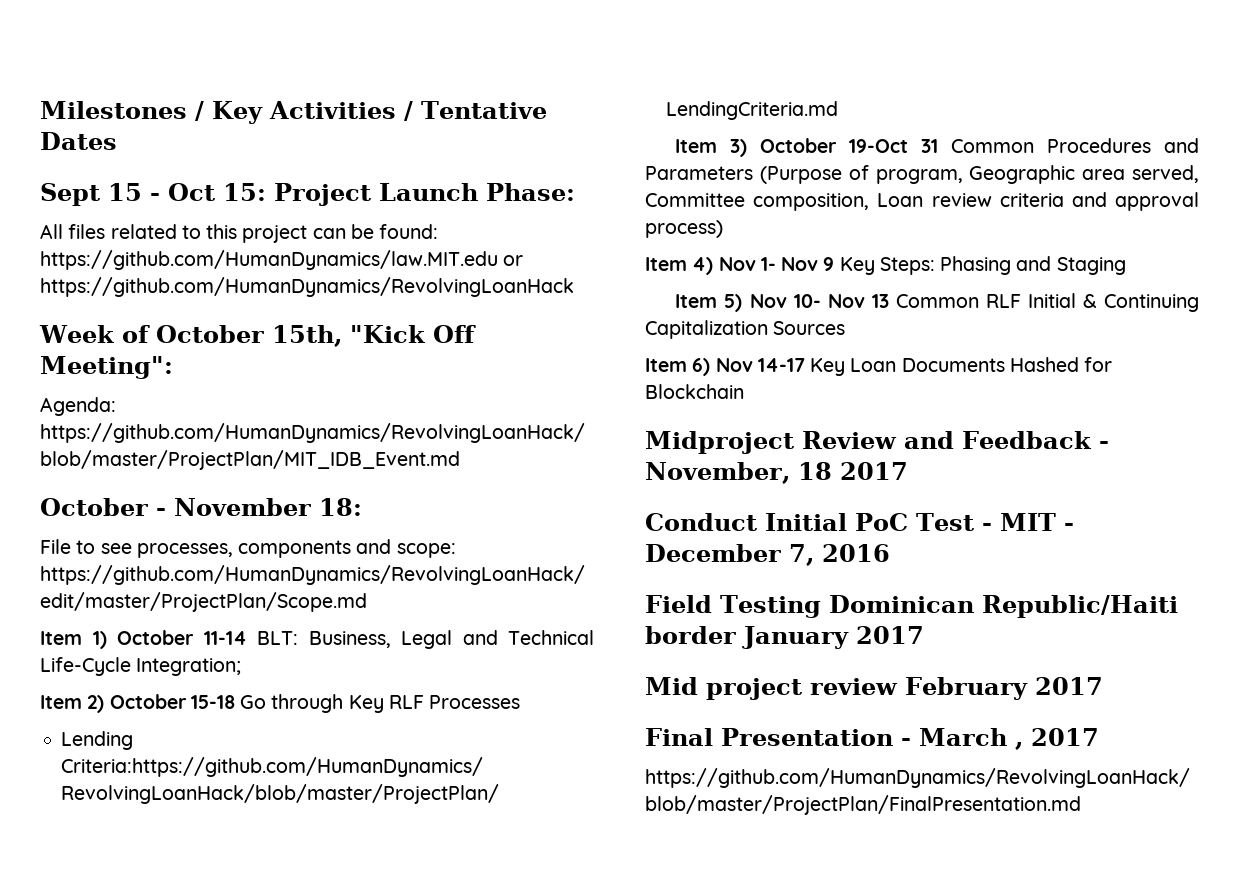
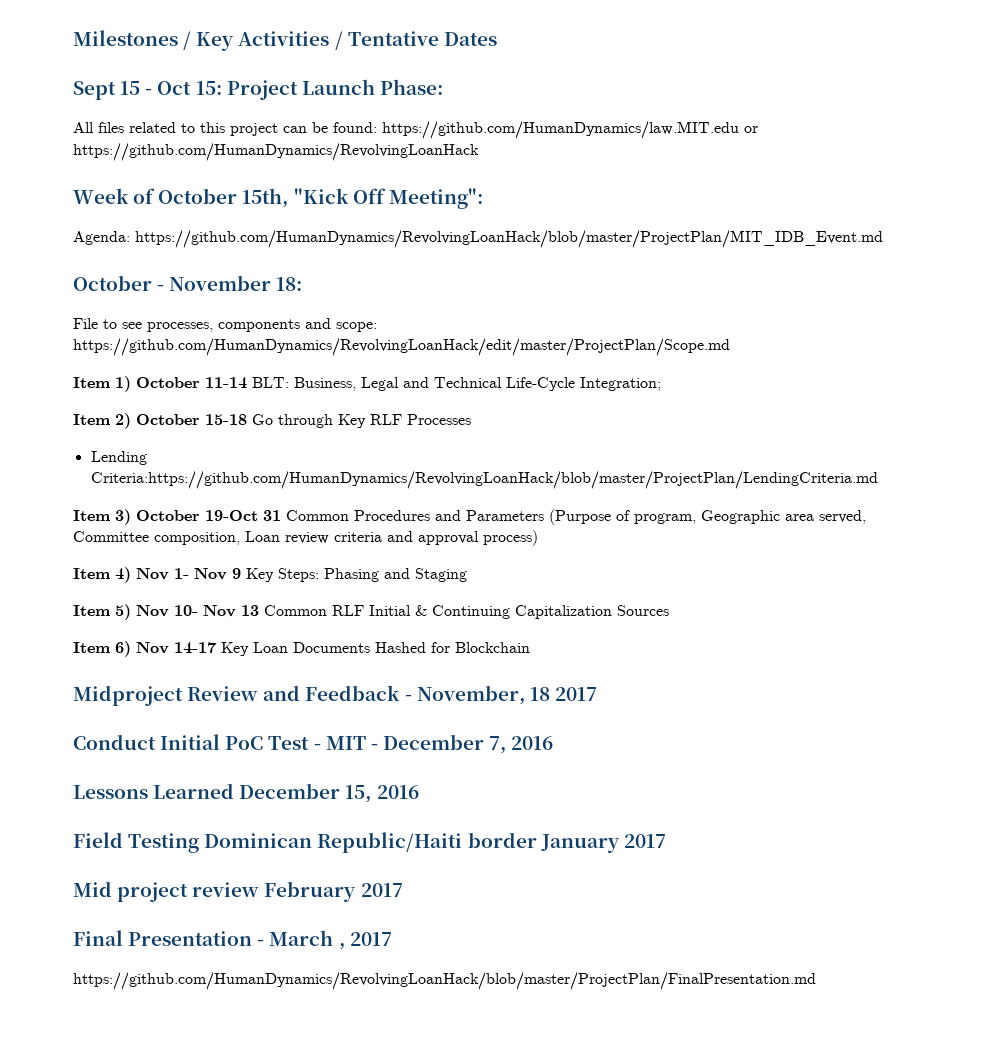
(890, 553) none -> [73,783,419,803] // Lessons Learned December 15, 2016

